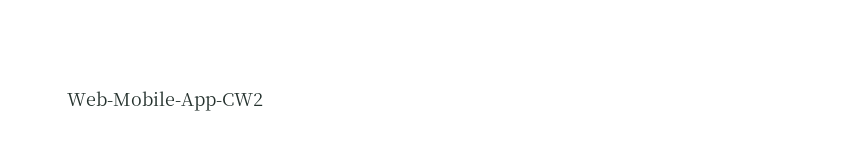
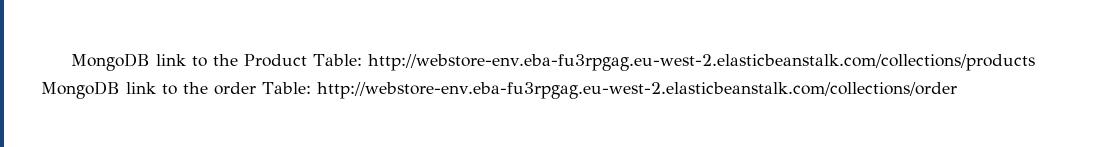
[67,91,263,111] Web-Mobile-App-CW2 -> [70,53,1035,71] [41,81,957,99] MongoDB link to the Product Table: http://webstore-env.eba-fu3rpgag.eu-west-2.elasticbeanstalk.com/collections/products MongoDB link to the order Table: http://webstore-env.eba-fu3rpgag.eu-west-2.elasticbeanstalk.com/collections/order

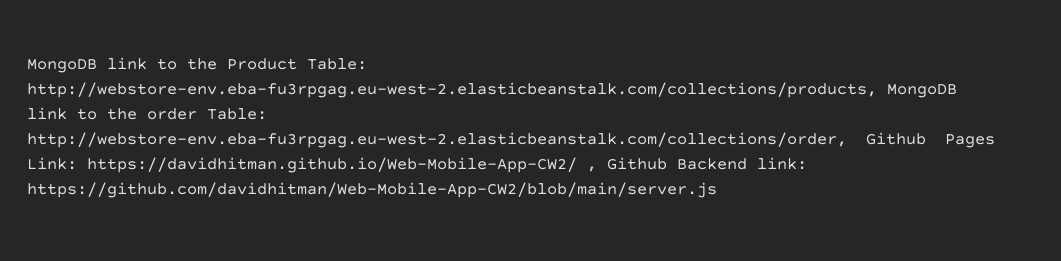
[367,54,1035,71] http://webstore-env.eba-fu3rpgag.eu-west-2.elasticbeanstalk.com/collections/products -> [27,82,877,98] http://webstore-env.eba-fu3rpgag.eu-west-2.elasticbeanstalk.com/collections/products,
[316,82,957,99] http://webstore-env.eba-fu3rpgag.eu-west-2.elasticbeanstalk.com/collections/order -> [27,132,995,148] [27,157,807,173] [27,182,717,198] http://webstore-env.eba-fu3rpgag.eu-west-2.elasticbeanstalk.com/collections/order, Github Pages Link: https://davidhitman.github.io/Web-Mobile-App-CW2/ , Github Backend link: https://github.com/davidhitman/Web-Mobile-App-CW2/blob/main/server.js

